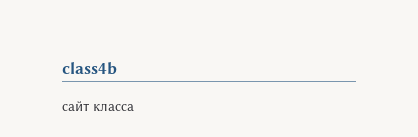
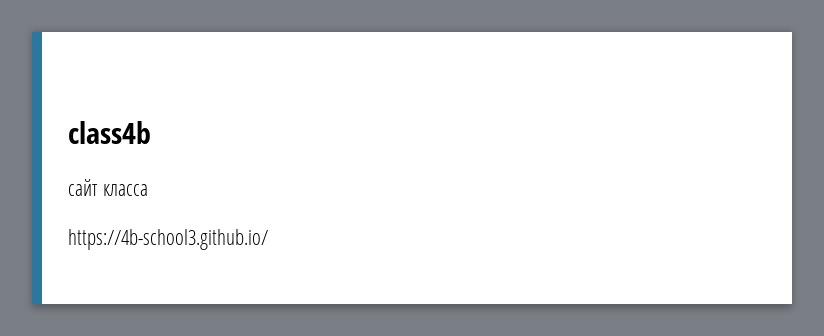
(134, 107) none -> [68,229,268,250] // https://4b-school3.github.io/

